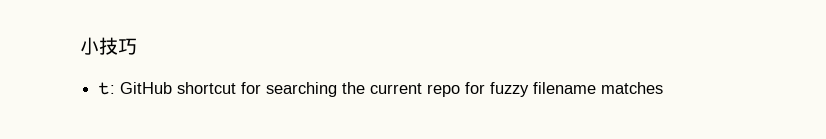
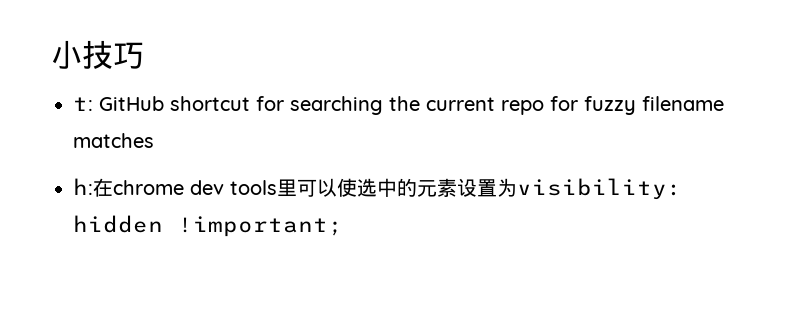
(664, 88) none -> [73,178,682,200] [73,215,343,237] // h:在chrome dev tools里可以使选中的元素设置为visibility: hidden !important;

